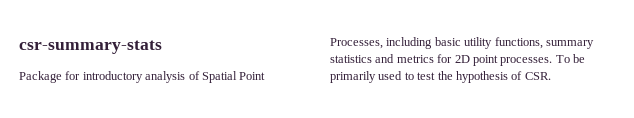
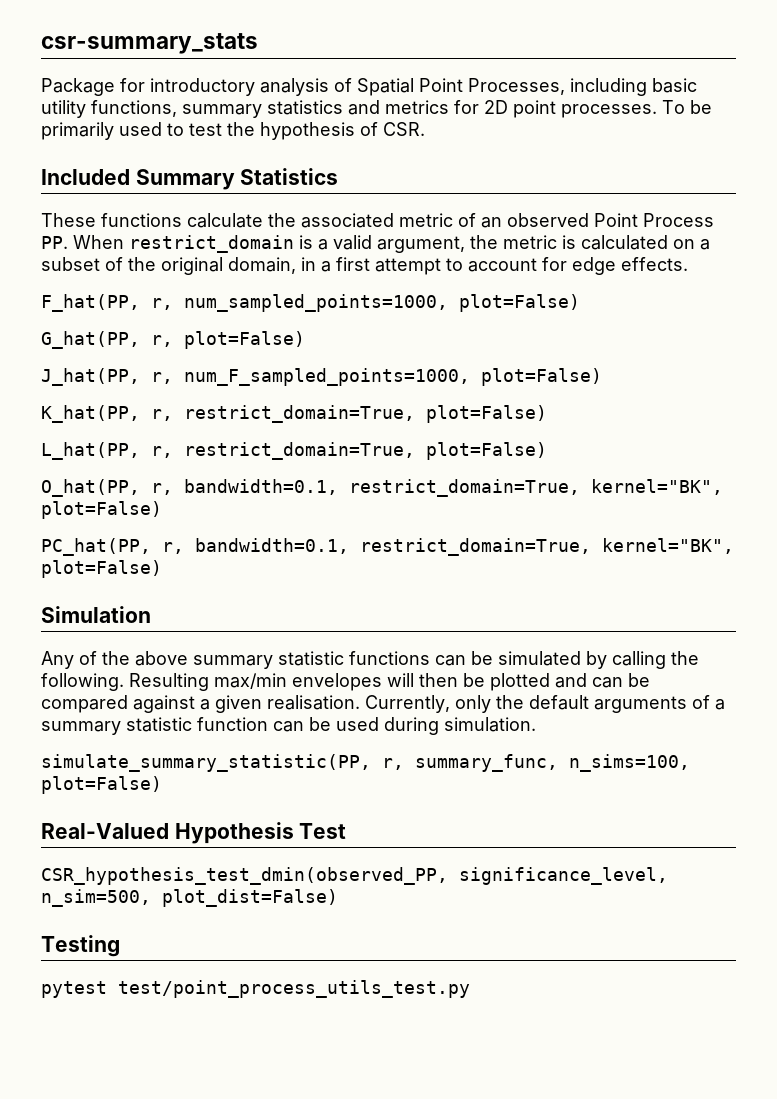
[19,40,162,54] csr-summary-stats -> [41,33,258,54] csr-summary_stats
(551, 76) none -> [41,168,339,190] [41,213,714,228] [41,235,710,253] [41,257,688,275] [41,294,580,312] [41,331,305,349] [41,368,602,386] [41,405,547,423] [41,442,547,460] [41,479,723,497] [41,501,162,519] [41,538,734,556] [41,560,162,578] [41,606,151,623] [41,651,699,669] [41,673,650,691] [41,695,725,713] [41,717,536,735] [41,754,690,772] [41,776,162,794] [41,822,347,844] [41,867,668,885] [41,889,338,907] [41,935,120,957] [41,980,470,998] // Included Summary Statistics // These functions calculate the associated metric of an observed Point Process PP. When restrict_domain is a valid argument, the metric is calculated on a subset of the original domain, in a first attempt to account for edge effects. // F_hat(PP, r, num_sampled_points=1000, plot=False) // G_hat(PP, r, plot=False) // J_hat(PP, r, num_F_sampled_points=1000, plot=False) // K_hat(PP, r, restrict_domain=True, plot=False) // L_hat(PP, r, restrict_domain=True, plot=False) // O_hat(PP, r, bandwidth=0.1, restrict_domain=True, kernel="BK", plot=False) // PC_hat(PP, r, bandwidth=0.1, restrict_domain=True, kernel="BK", plot=False) // Simulation // Any of the above summary statistic functions can be simulated by calling the following. Resulting max/min envelopes will then be plotted and can be compared against a given realisation. Currently, only the default arguments of a summary statistic function can be used during simulation. // simulate_summary_statistic(PP, r, summary_func, n_sims=100, plot=False) // Real-Valued Hypothesis Test // CSR_hypothesis_test_dmin(observed_PP, significance_level, n_sim=500, plot_dist=False) // Testing // pytest test/point_process_utils_test.py

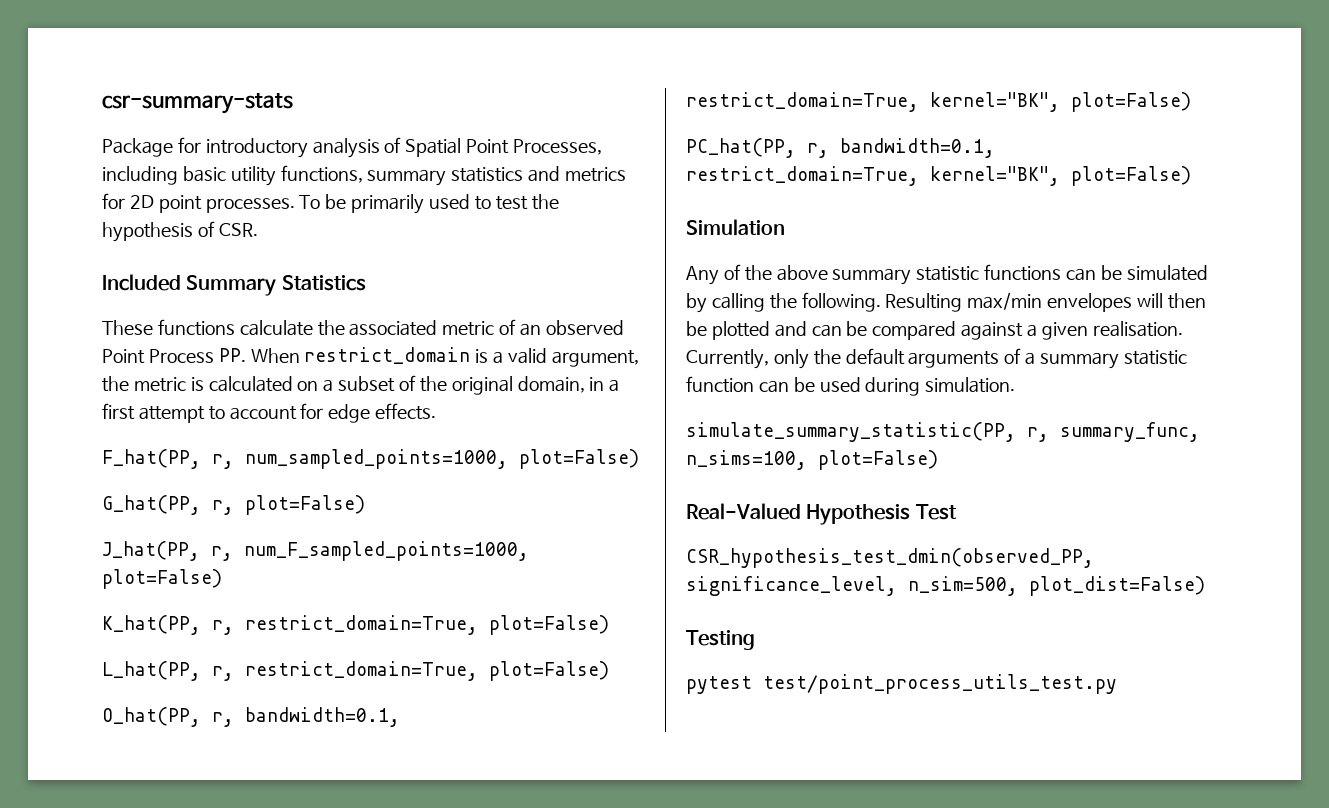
[41,33,258,54] csr-summary_stats -> [102,93,293,114] csr-summary-stats

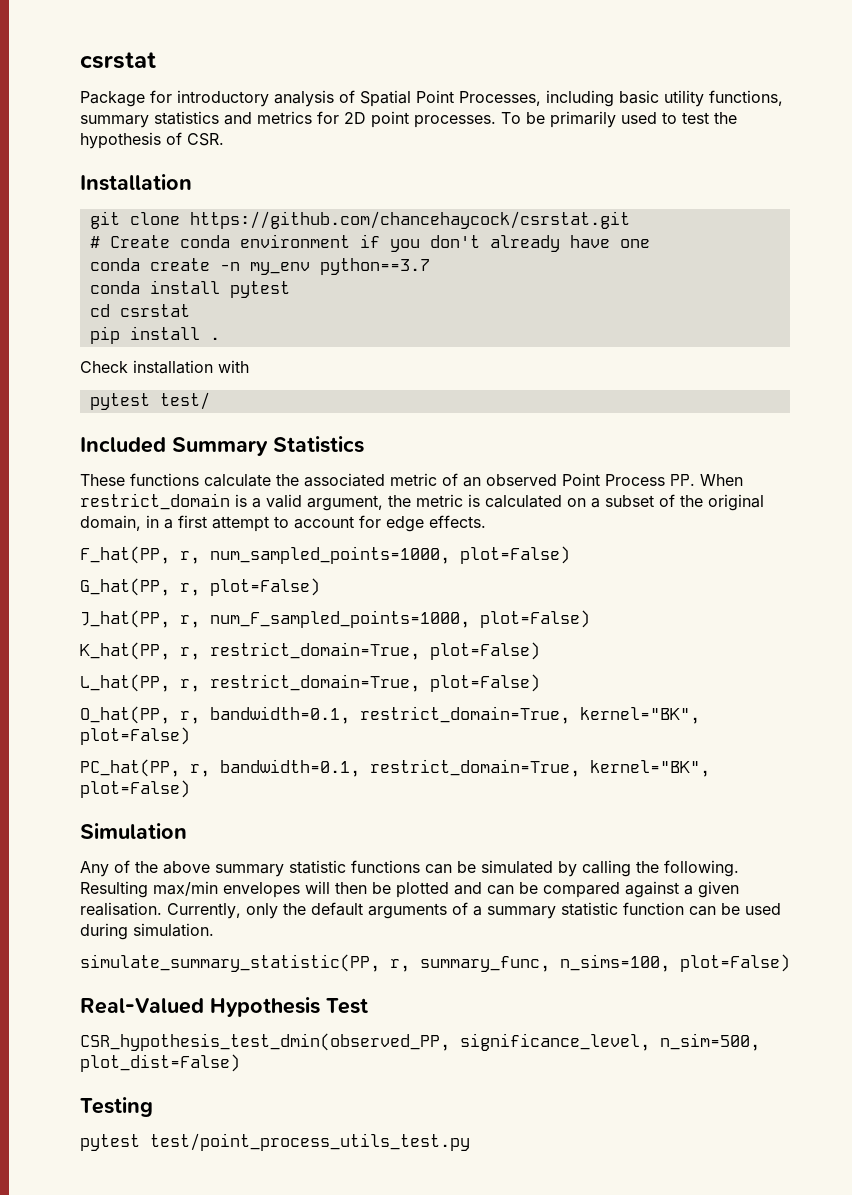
[102,93,293,114] csr-summary-stats -> [80,52,156,69] csrstat
(258, 230) none -> [80,174,192,191] [89,211,630,229] [89,234,650,252] [89,258,430,275] [89,280,290,298] [89,304,190,317] [89,326,220,344] [80,360,249,374] [89,392,210,410] // Installation // git clone https://github.com/chancehaycock/csrstat.git // # Create conda environment if you don't already have one // conda create -n my_env python==3.7 // conda install pytest // cd csrstat // pip install . // Check installation with // pytest test/

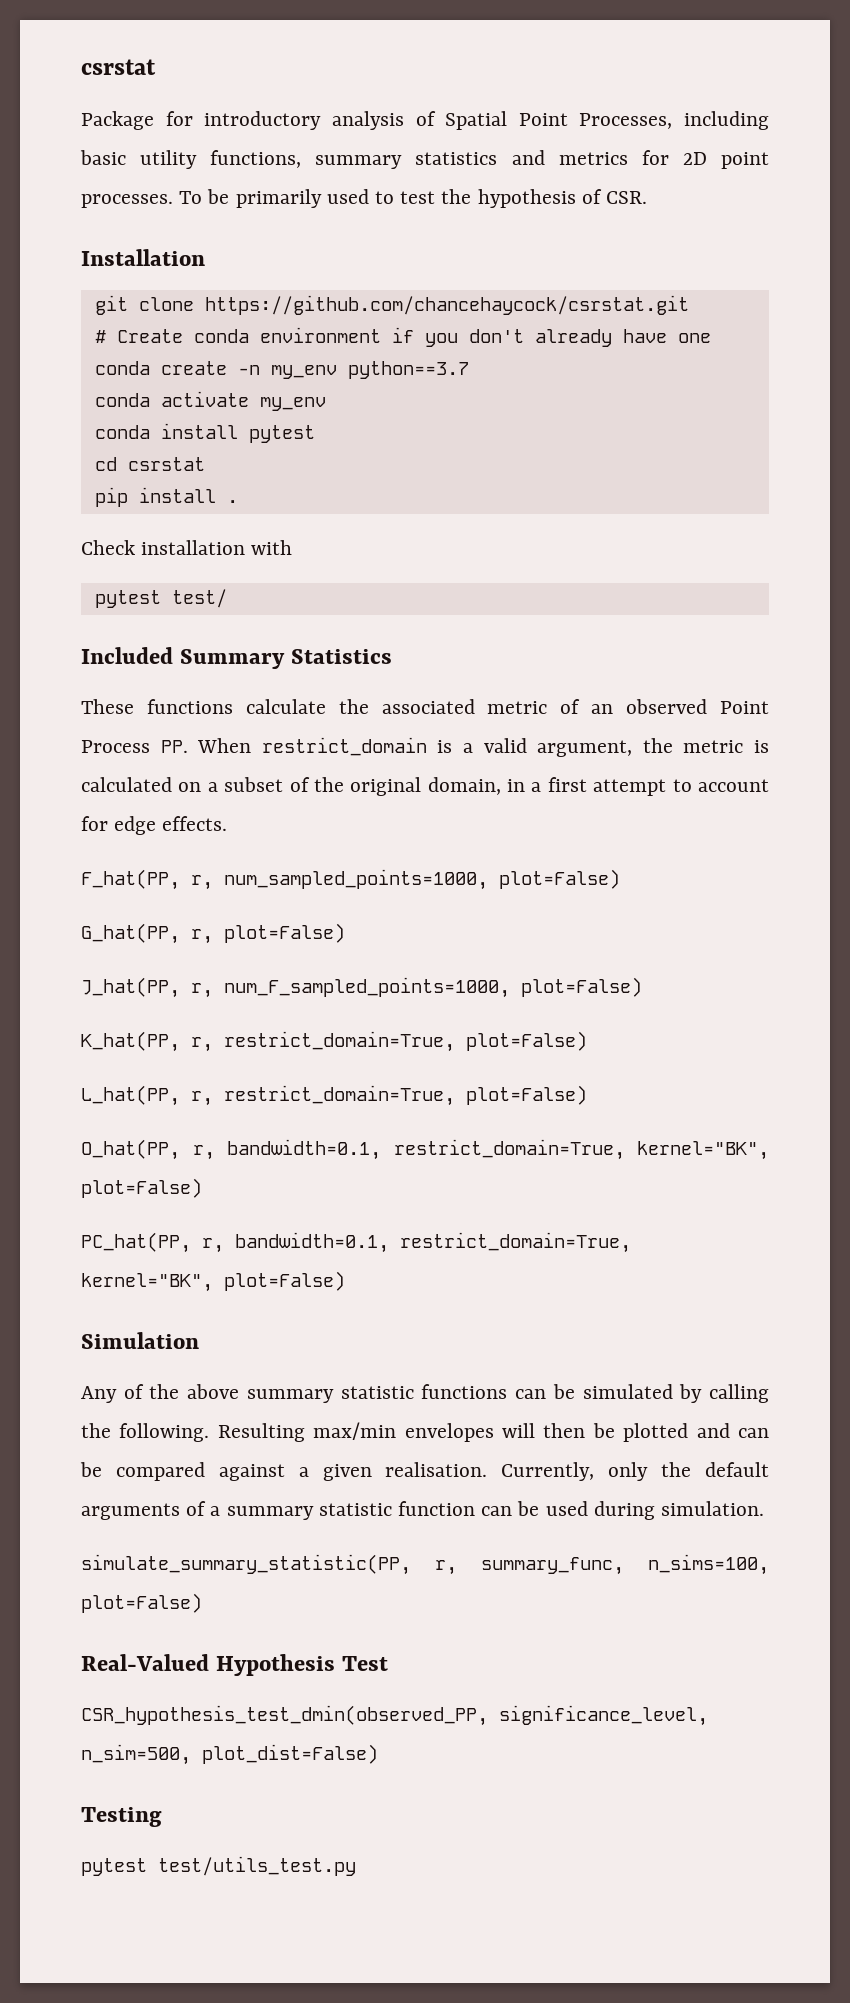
(430, 266) none -> [94,391,326,411] // conda activate my_env
[150,1133,470,1151] test/point_process_utils_test.py -> [158,1856,356,1876] test/utils_test.py

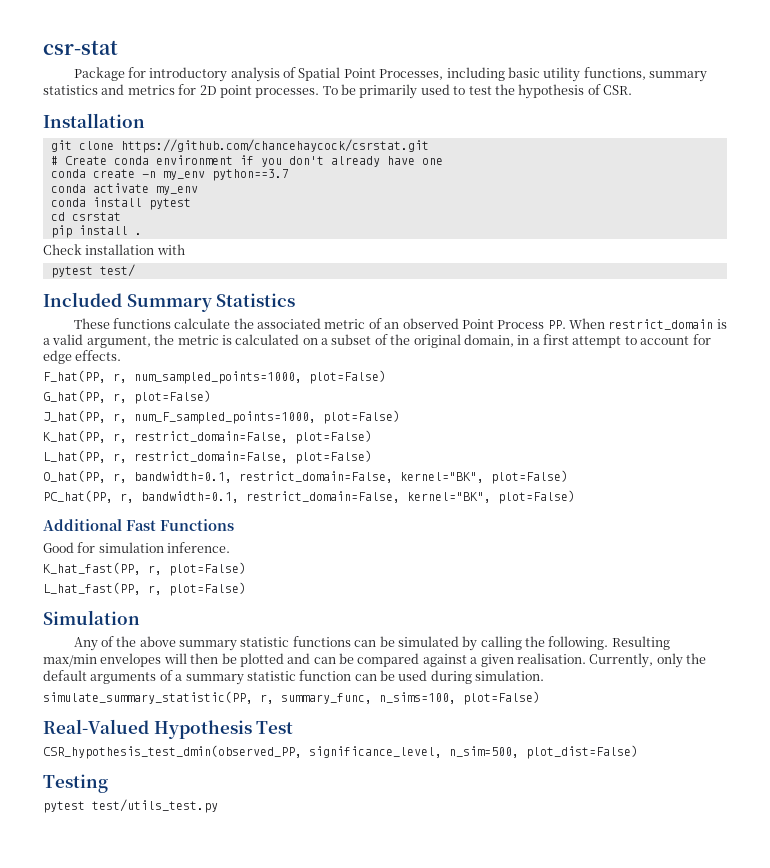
[81,59,156,75] csrstat -> [43,40,118,55] csr-stat
[224,1031,455,1052] restrict_domain=True, -> [134,431,288,443] restrict_domain=False,
[224,1085,455,1106] restrict_domain=True, -> [134,451,288,463] restrict_domain=False,
[393,1139,625,1160] restrict_domain=True, -> [239,471,393,483] restrict_domain=False,
[400,1232,631,1253] [81,1271,345,1292] restrict_domain=True, kernel="BK", plot=False) -> [246,490,575,504] [43,519,234,531] [43,542,231,553] [43,562,246,576] [43,582,246,596] restrict_domain=False, kernel="BK", plot=False) // Additional Fast Functions // Good for simulation inference. // K_hat_fast(PP, r, plot=False) // L_hat_fast(PP, r, plot=False)

